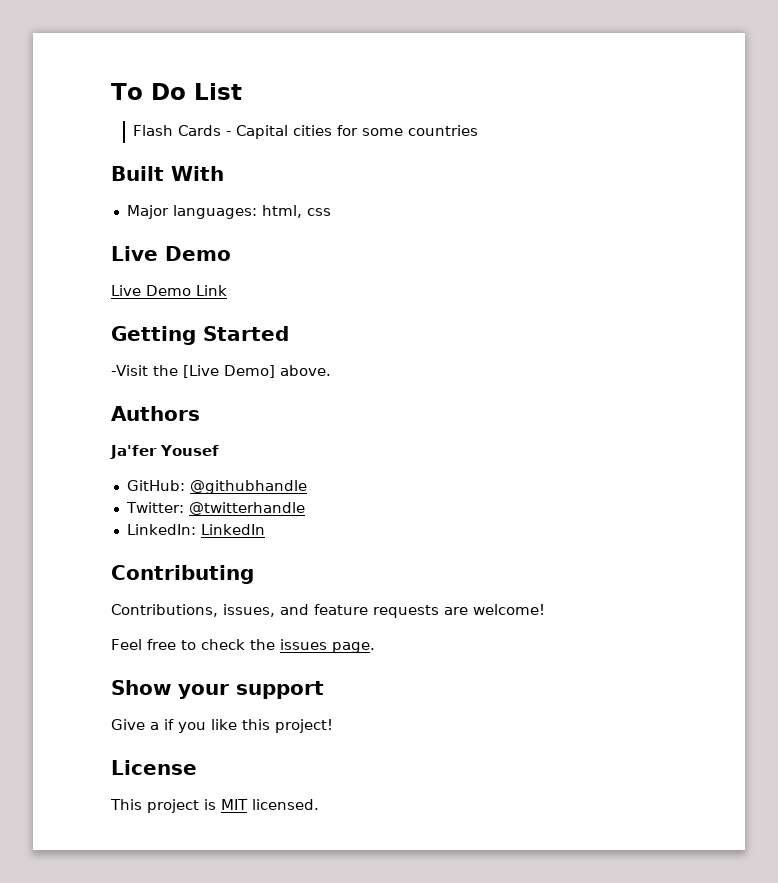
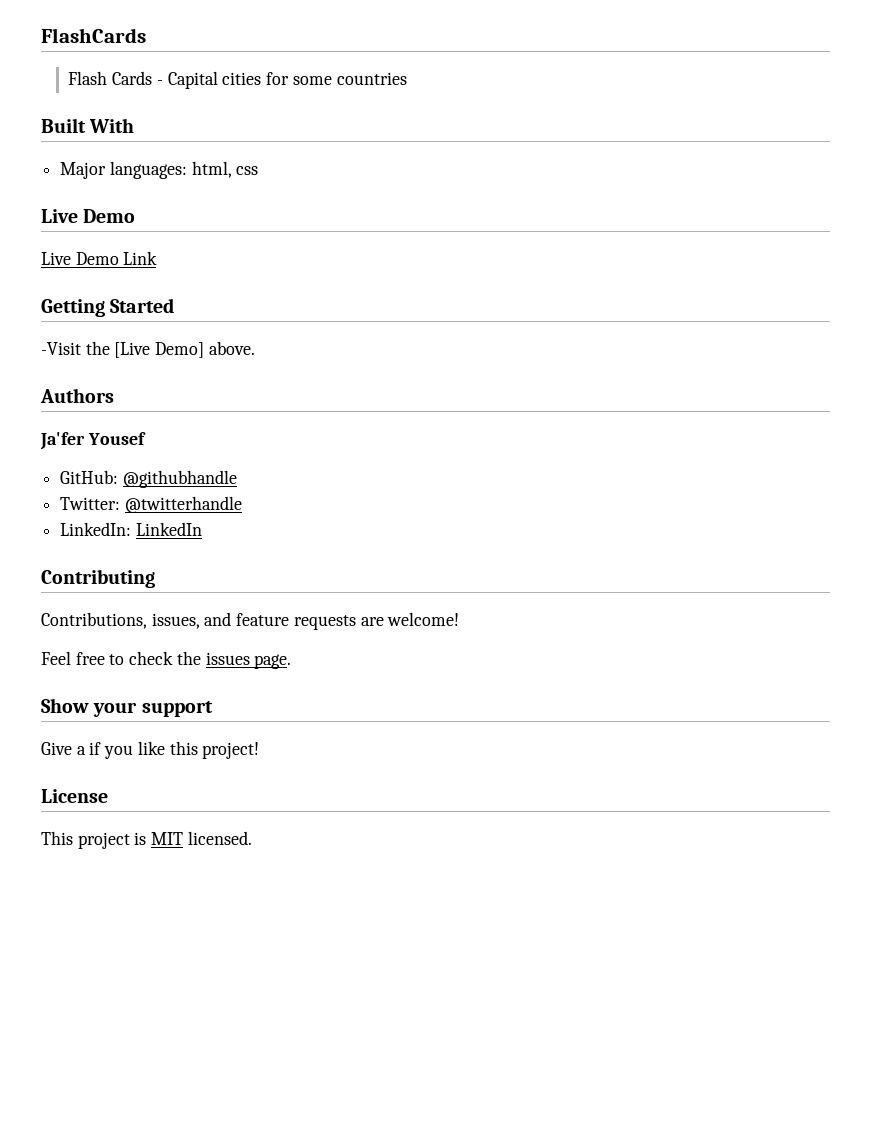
[111,83,242,100] To Do List -> [41,28,146,43] FlashCards

